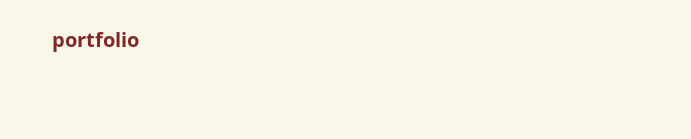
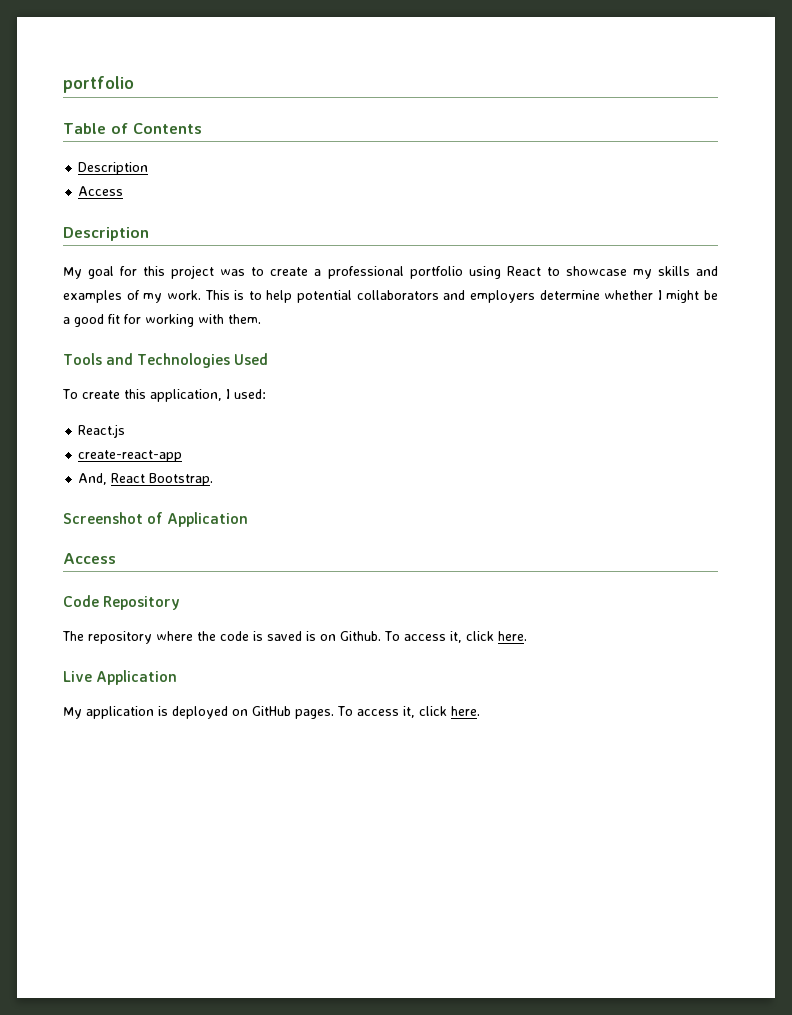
[52,32,139,52] portfolio -> [63,76,134,93] [63,123,202,134] [78,162,149,175] [78,186,124,196] [63,227,149,241] [63,265,718,279] [63,290,718,303] [63,314,261,327] [63,353,269,368] [62,389,266,402] [78,424,126,438] [78,450,183,462] [78,473,214,486] [63,512,249,527] [63,553,116,564] [63,595,181,610] [62,631,527,644] [63,670,178,685] [63,706,480,719] portfolio // Table of Contents // Description // Access // Description // My goal for this project was to create a professional portfolio using React to showcase my skills and examples of my work. This is to help potential collaborators and employers determine whether I might be a good fit for working with them. // Tools and Technologies Used // To create this application, I used: // React.js // create-react-app // And, React Bootstrap. // Screenshot of Application // Access // Code Repository // The repository where the code is saved is on Github. To access it, click here. // Live Application // My application is deployed on GitHub pages. To access it, click here.

